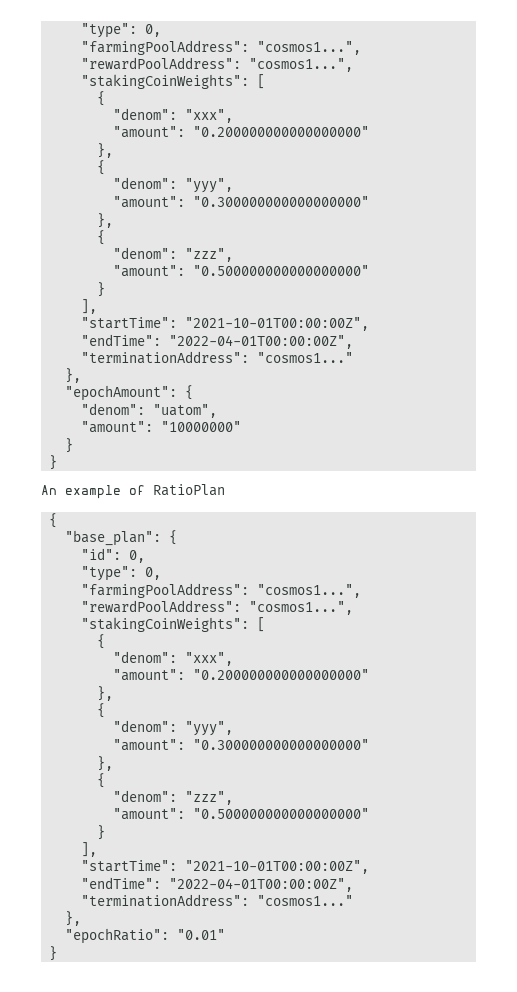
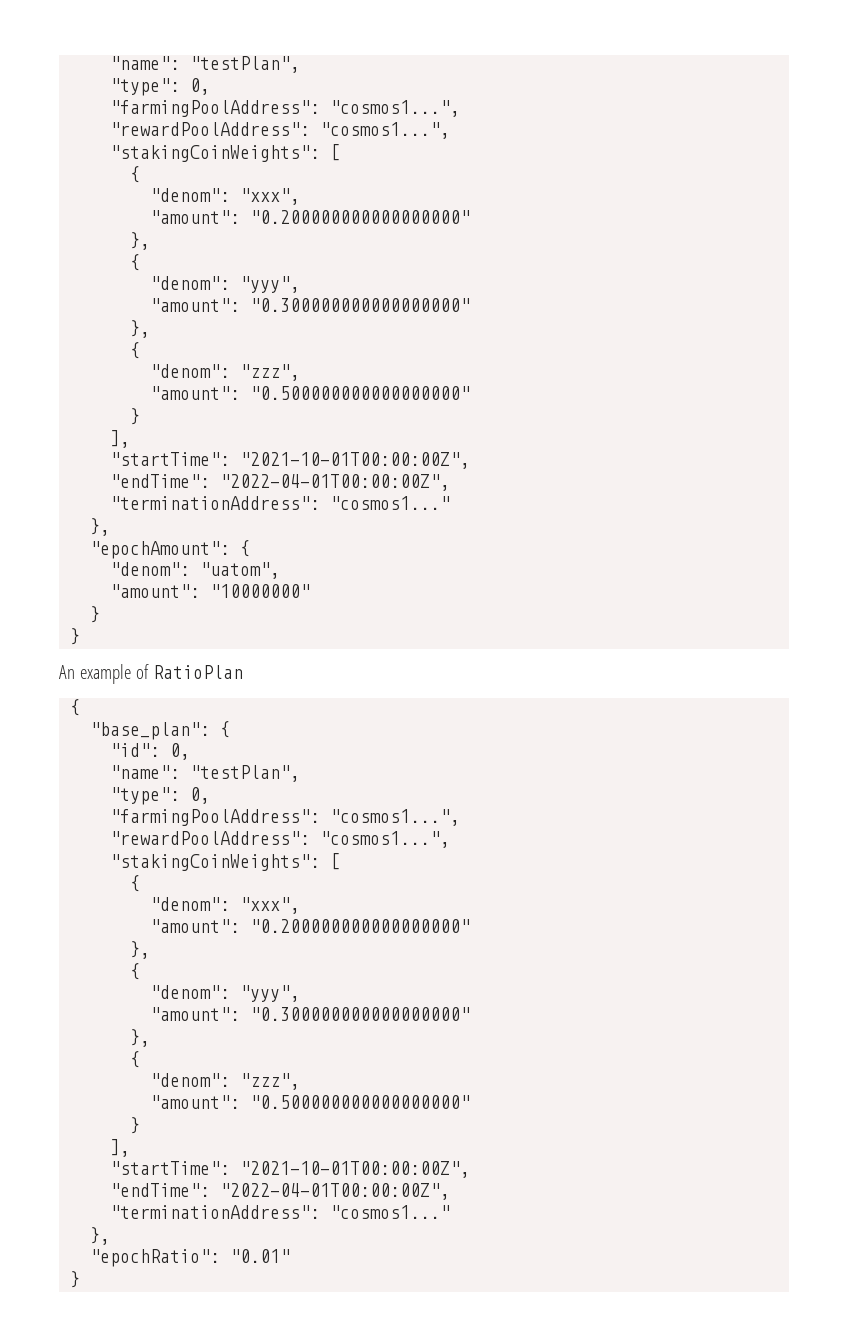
(80, 30) none -> [110,56,301,73] "name": "testPlan", //
(145, 556) none -> [110,765,301,782] // "name": "testPlan",

